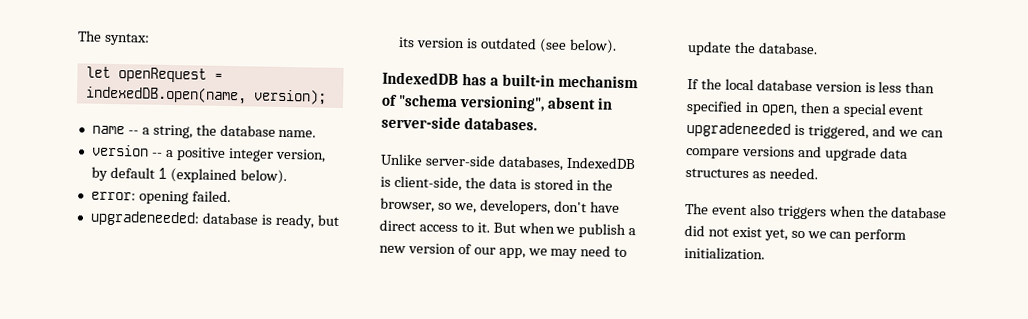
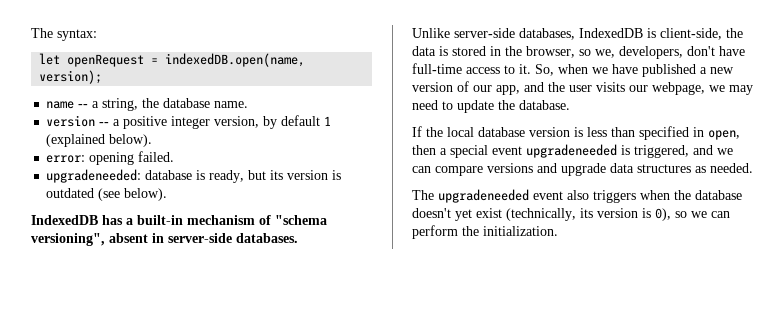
[379,219,416,232] direct -> [412,63,462,74] full-time
[492,222,516,234] But -> [535,64,554,76] So,
[578,223,627,238] publish -> [612,64,696,77] have published
(526, 253) none -> [524,82,705,95] and the user visits our webpage,
(709, 208) none -> [438,189,529,203] upgradeneeded
[684,224,788,241] did not exist yet, -> [412,208,671,221] doesn't yet exist (technically, its version is 0),
(907, 235) none -> [462,226,479,236] the

